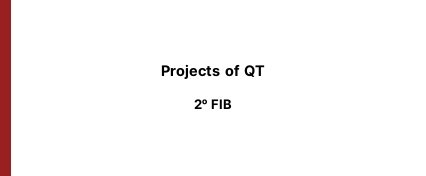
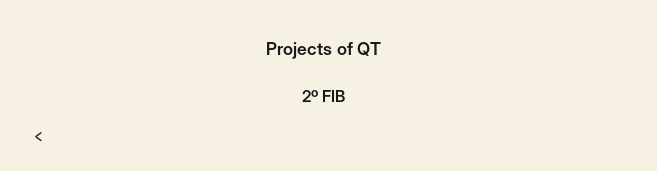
(232, 104) none -> [34,132,43,142] // <

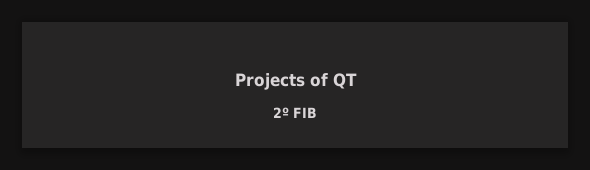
[34,132,43,142] // < -> (317, 112) none

